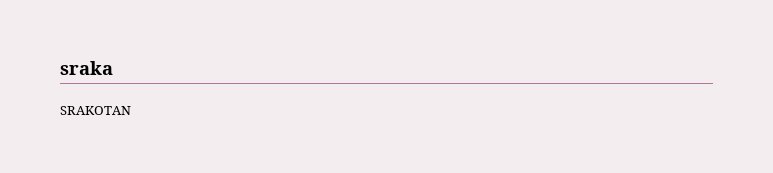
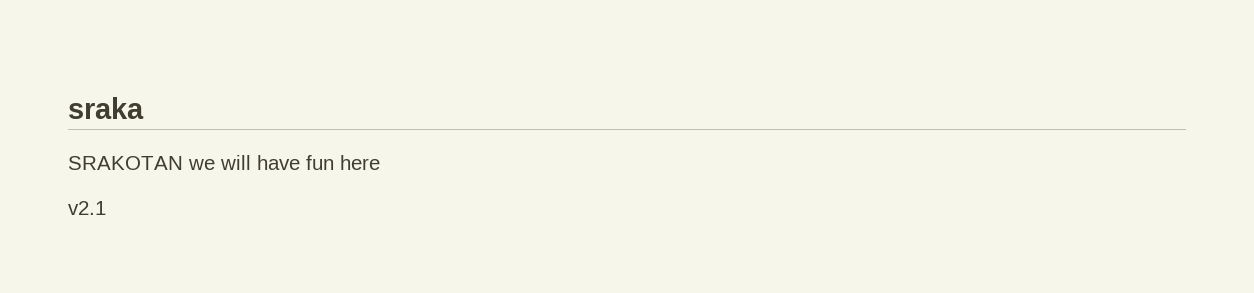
(131, 110) none -> [188,155,380,170] [68,201,106,215] we will have fun here // v2.1

